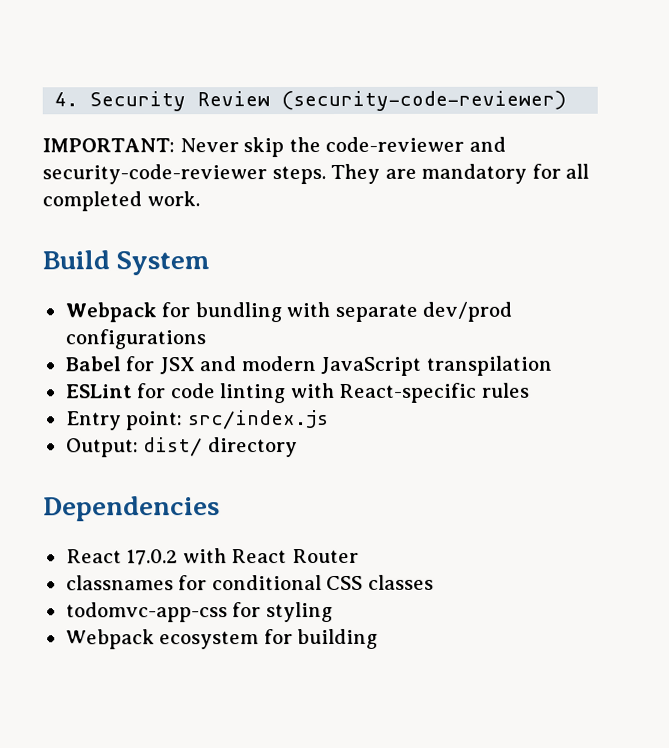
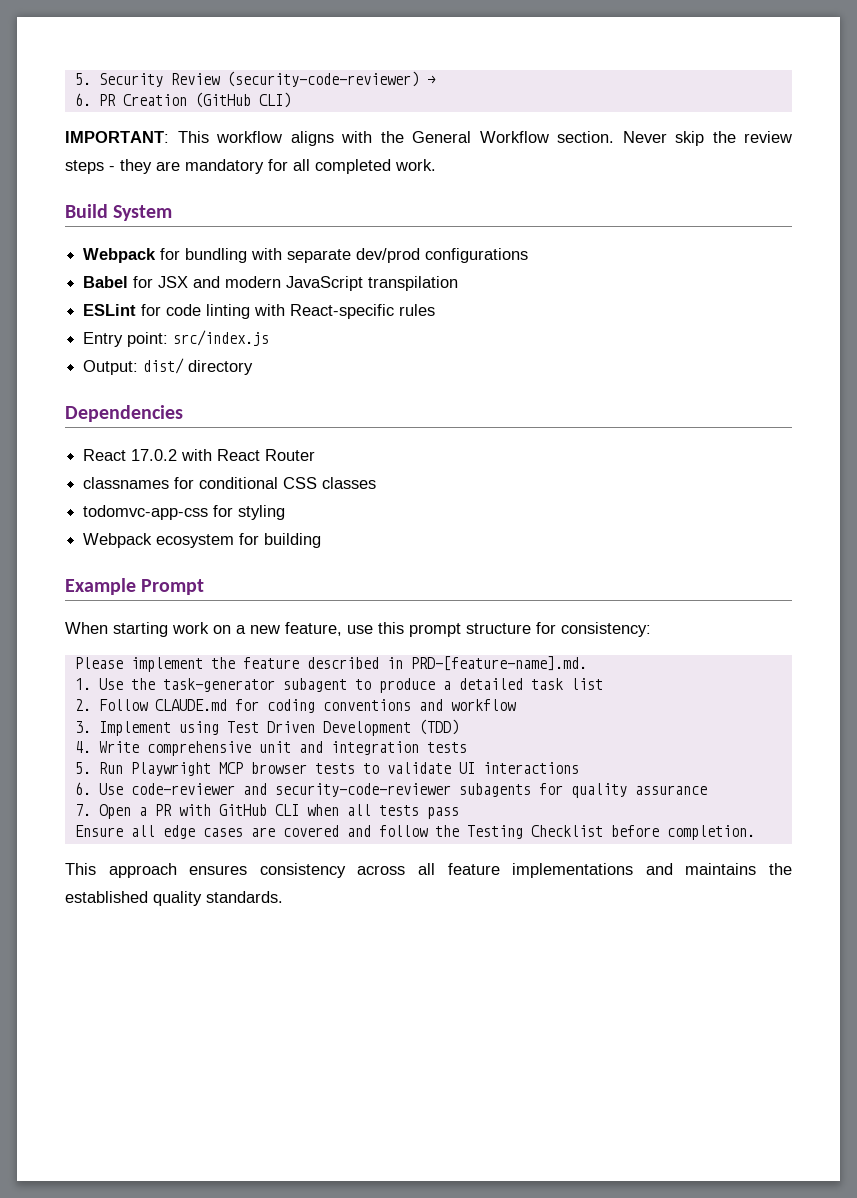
[54,92,79,107] 4. -> [74,73,91,85] 5.
[42,136,506,158] [42,163,381,185] // IMPORTANT: Never skip the code-reviewer and security-code-reviewer steps. They -> [426,75,436,85] [74,92,291,108] [65,131,792,146] [65,159,152,174] → // 6. PR Creation (GitHub CLI) // IMPORTANT: This workflow aligns with the General Workflow section. Never skip the review steps - they
(379, 639) none -> [65,578,205,595] [65,622,651,637] [74,656,587,672] [74,678,603,693] [74,699,516,713] [74,719,459,736] [74,741,467,756] [74,762,579,776] [74,782,707,798] [74,804,459,819] [74,825,755,840] [65,863,793,878] [65,891,283,906] // Example Prompt // When starting work on a new feature, use this prompt structure for consistency: // Please implement the feature described in PRD-[feature-name].md. // 1. Use the task-generator subagent to produce a detailed task list // 2. Follow CLAUDE.md for coding conventions and workflow // 3. Implement using Test Driven Development (TDD) // 4. Write comprehensive unit and integration tests // 5. Run Playwright MCP browser tests to validate UI interactions // 6. Use code-reviewer and security-code-reviewer subagents for quality assurance // 7. Open a PR with GitHub CLI when all tests pass // Ensure all edge cases are covered and follow the Testing Checklist before completion. // This approach ensures consistency across all feature implementations and maintains the established quality standards.

